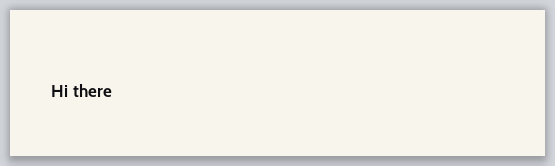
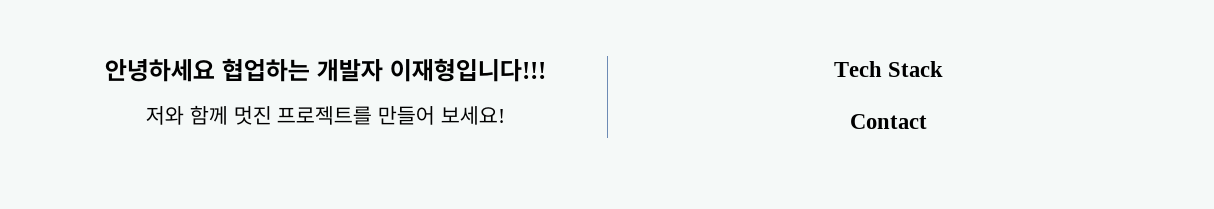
[51,84,112,97] Hi there -> [105,58,546,82] [145,105,506,125] [833,61,944,77] [850,114,927,129] 안녕하세요 협업하는 개발자 이재형입니다!!! // 저와 함께 멋진 프로젝트를 만들어 보세요! // Tech Stack // Contact

